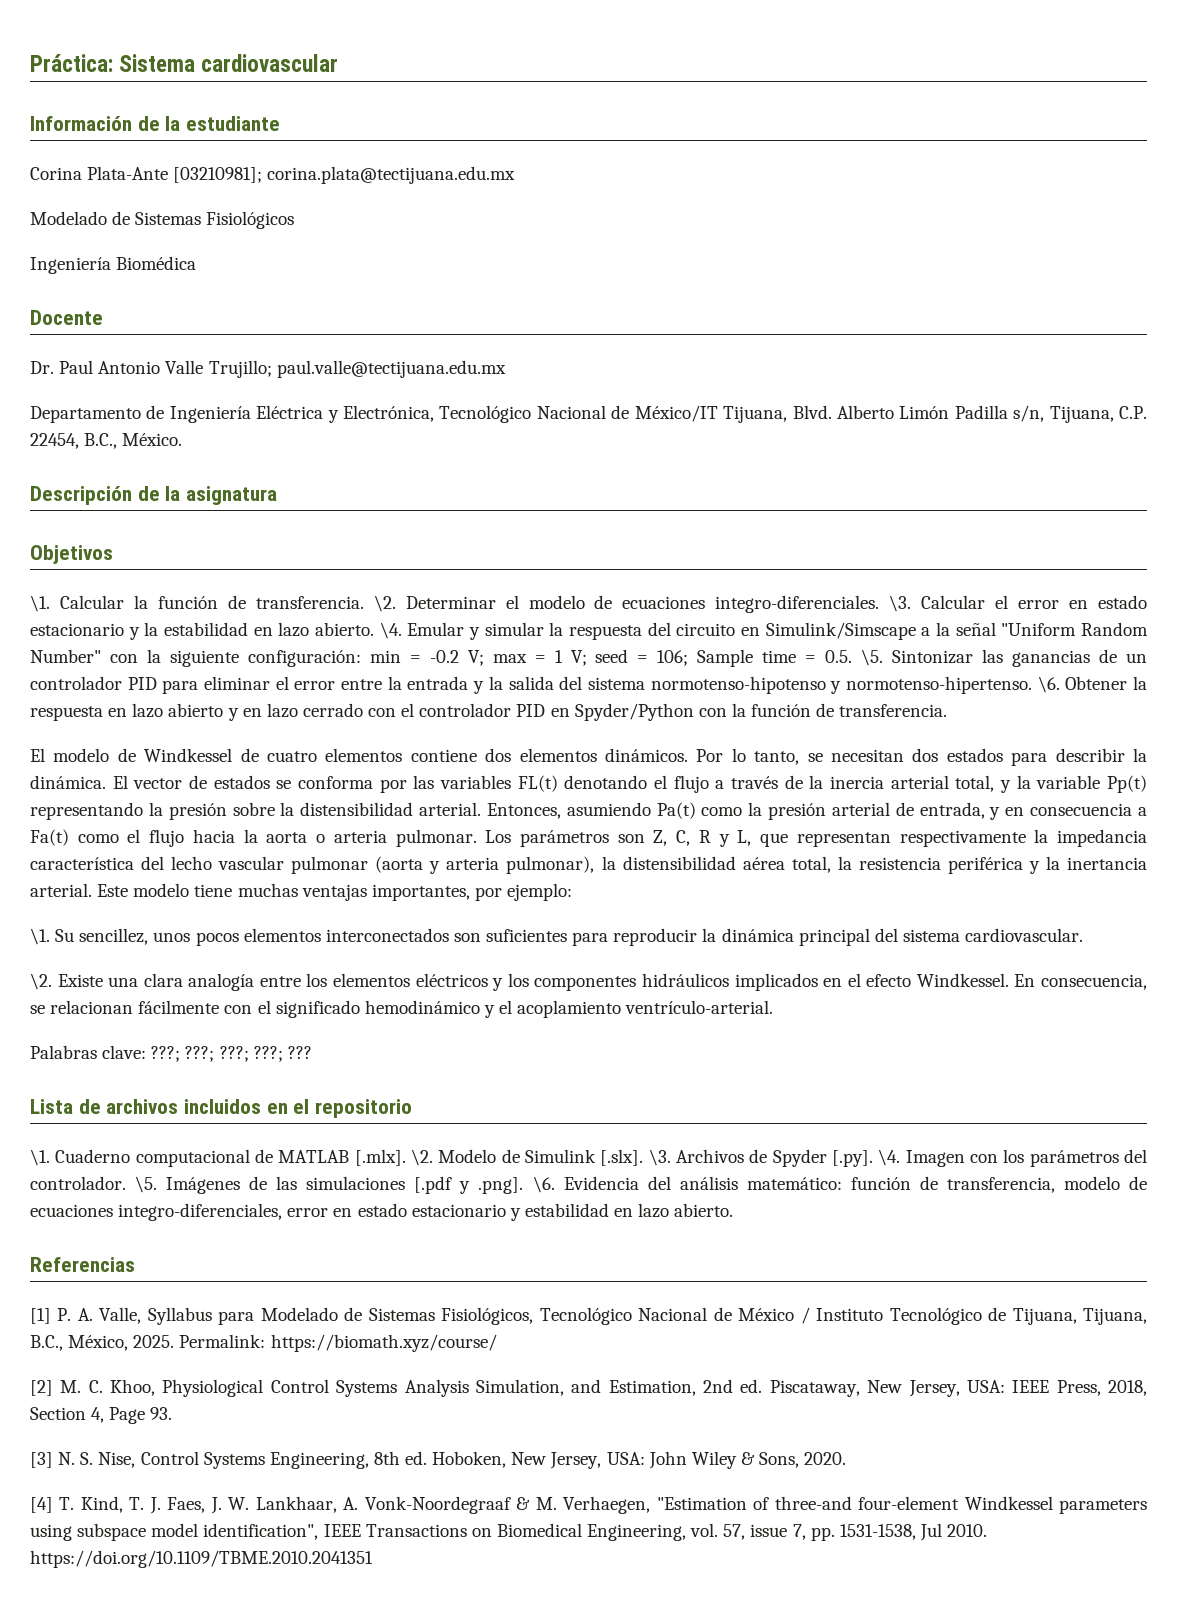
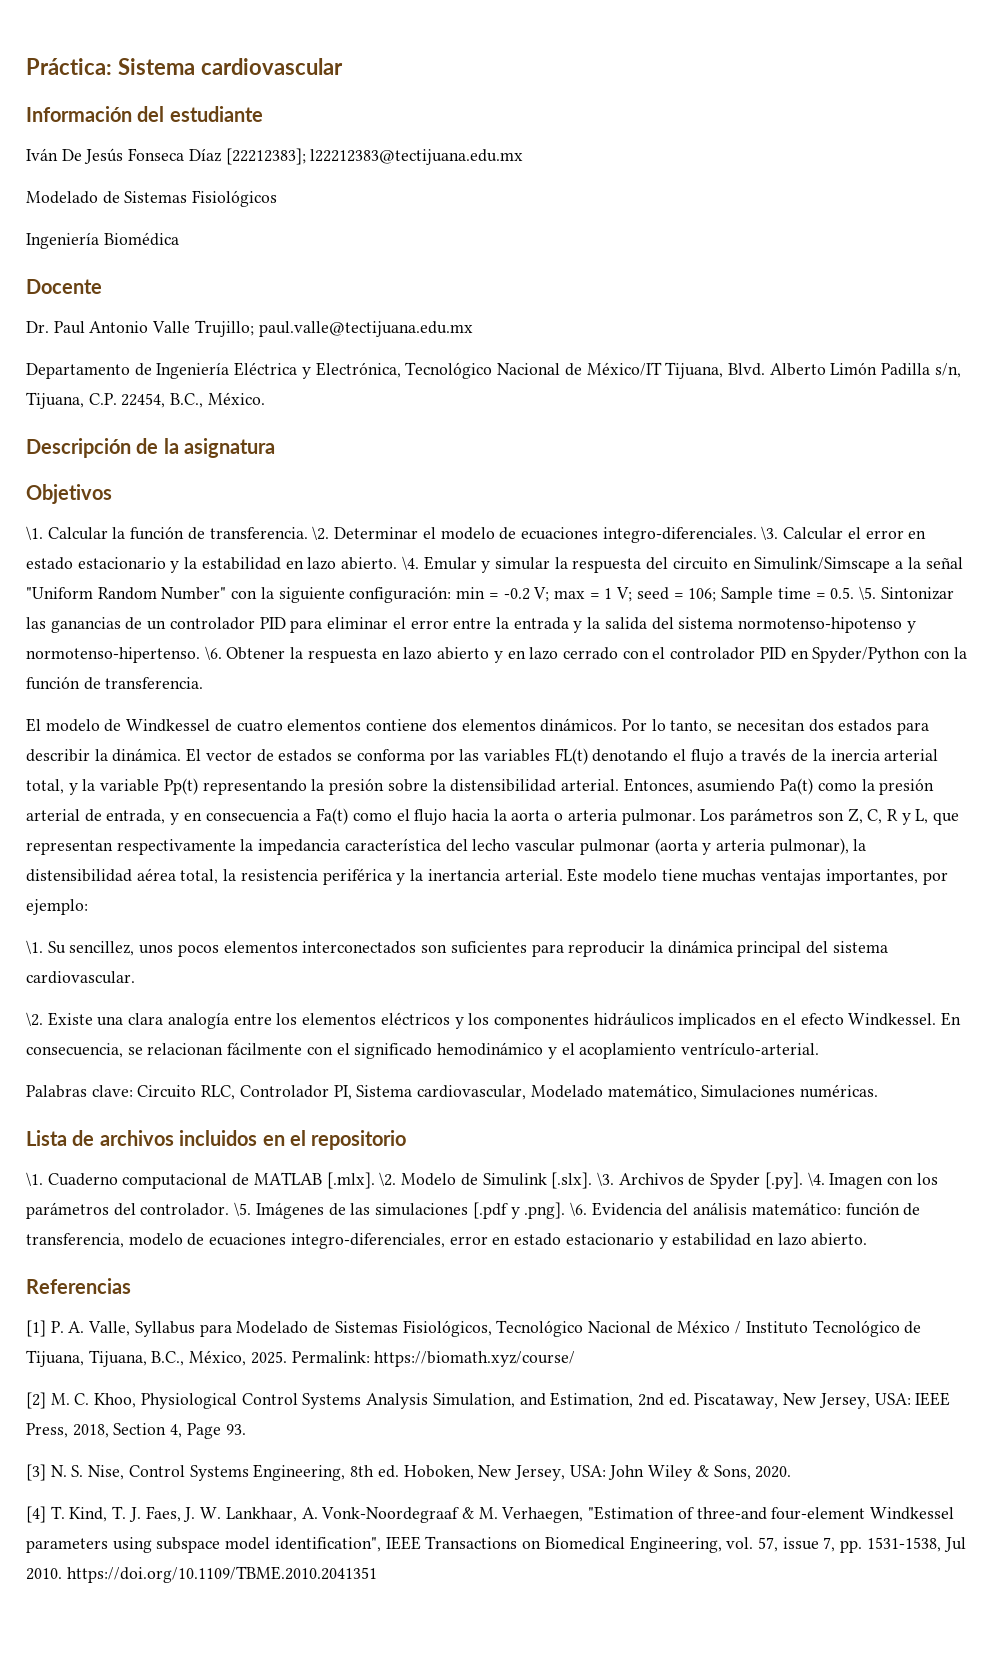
[137,116,181,131] de la -> [137,106,165,122] del
[30,166,516,184] Corina Plata-Ante [03210981]; corina.plata@tectijuana.edu.mx -> [26,148,524,165] Iván De Jesús Fonseca Díaz [22212383]; l22212383@tectijuana.edu.mx
[151,1046,312,1062] ???; ???; ???; ???; ??? -> [137,1084,878,1100] Circuito RLC, Controlador PI, Sistema cardiovascular, Modelado matemático, Simulaciones numéricas.

